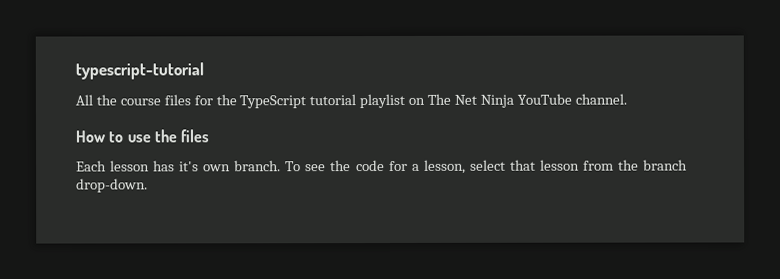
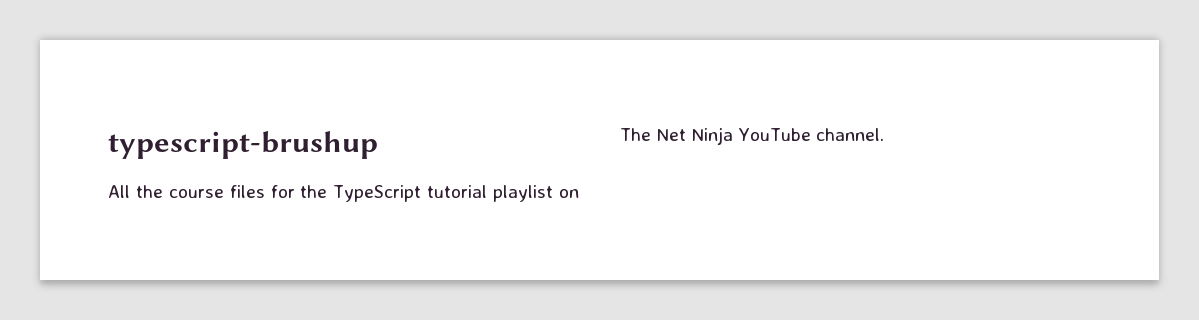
[75,62,204,80] typescript-tutorial -> [108,131,378,159] typescript-brushup
[75,129,211,143] [76,159,688,174] [76,178,148,193] // How to use the files // Each lesson has it's own branch. To see the code for a lesson, select that lesson from the branch drop-down. -> (885, 134) none

